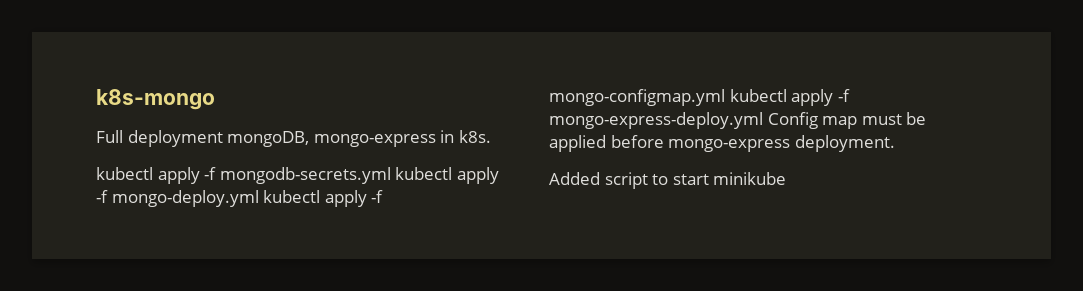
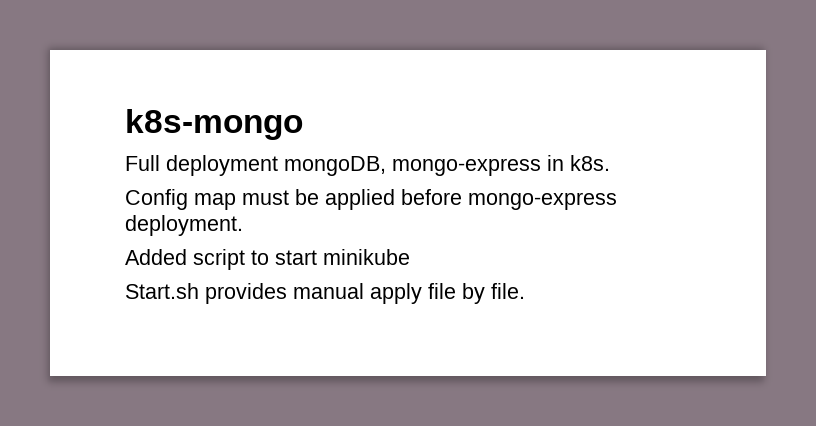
[96,167,499,184] [96,190,384,207] [549,89,850,106] [549,112,763,129] kubectl apply -f mongodb-secrets.yml kubectl apply -f mongo-deploy.yml kubectl apply -f mongo-configmap.yml kubectl apply -f mongo-express-deploy.yml -> (610, 163) none
(787, 178) none -> [125,283,525,304] // Start.sh provides manual apply file by file.

